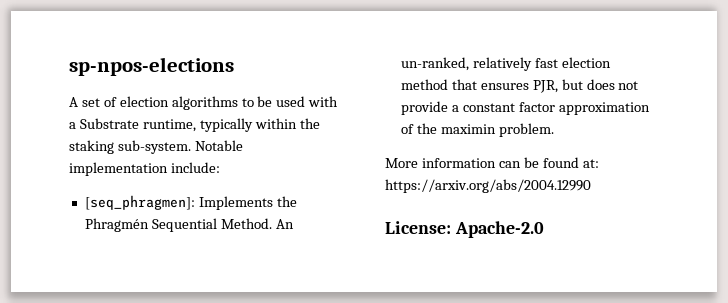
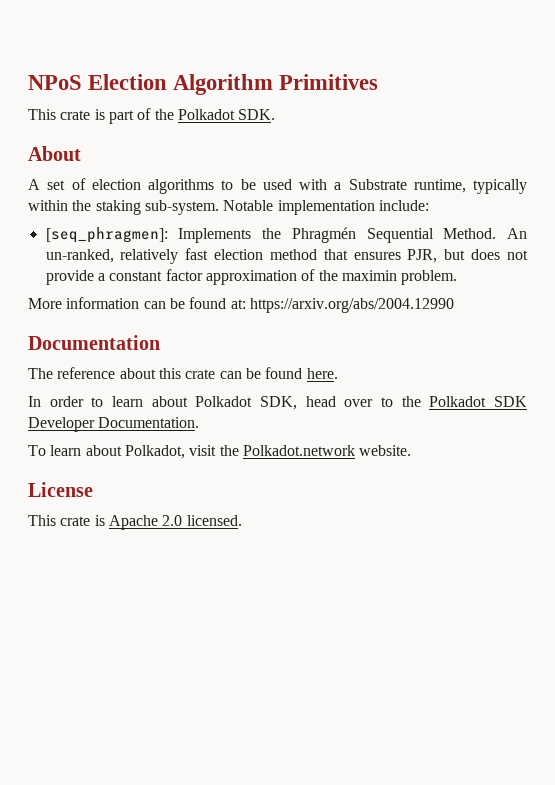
[69,57,234,76] sp-npos-elections -> [28,74,379,95] [28,108,276,124] [28,146,81,161] NPoS Election Algorithm Primitives // This crate is part of the Polkadot SDK. // About
[385,221,544,238] License: Apache-2.0 -> [28,335,160,350] [28,367,338,379] [28,396,528,410] [28,417,200,432] [28,445,412,459] [28,482,93,497] [28,515,242,530] Documentation // The reference about this crate can be found here. // In order to learn about Polkadot SDK, head over to the Polkadot SDK Developer Documentation. // To learn about Polkadot, visit the Polkadot.network website. // License // This crate is Apache 2.0 licensed.

